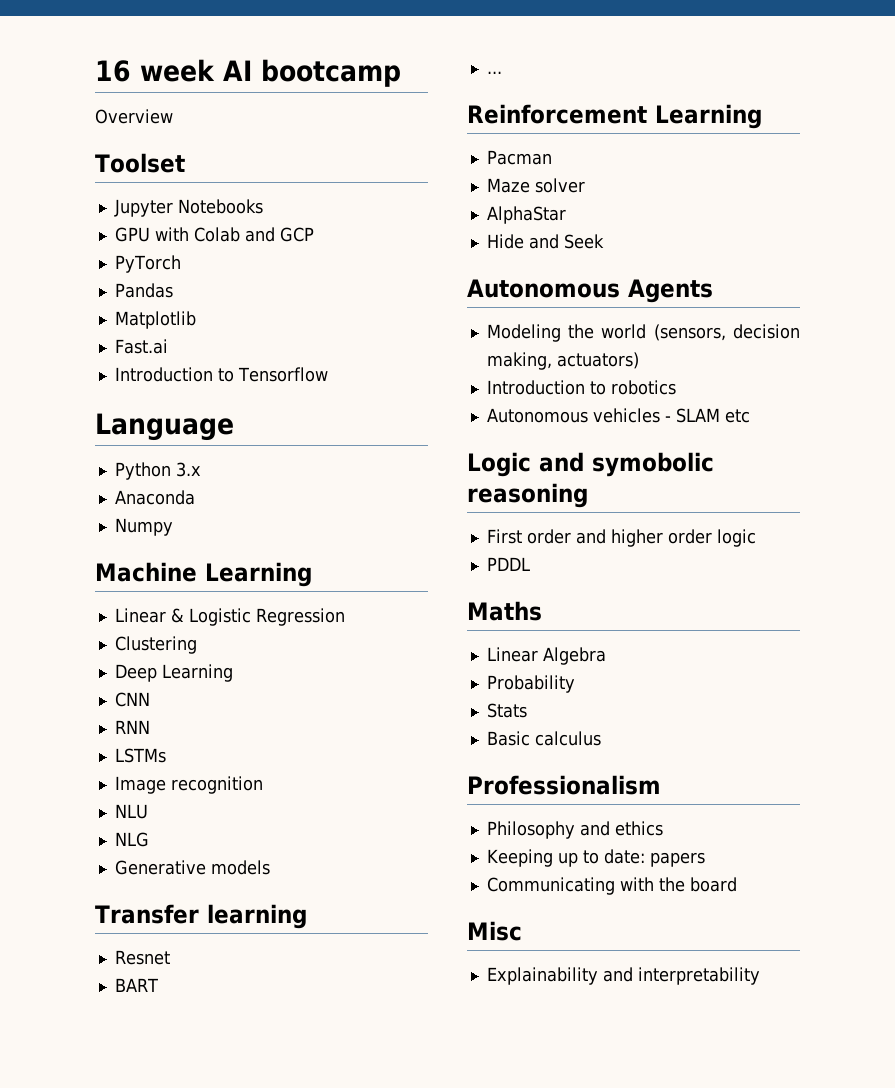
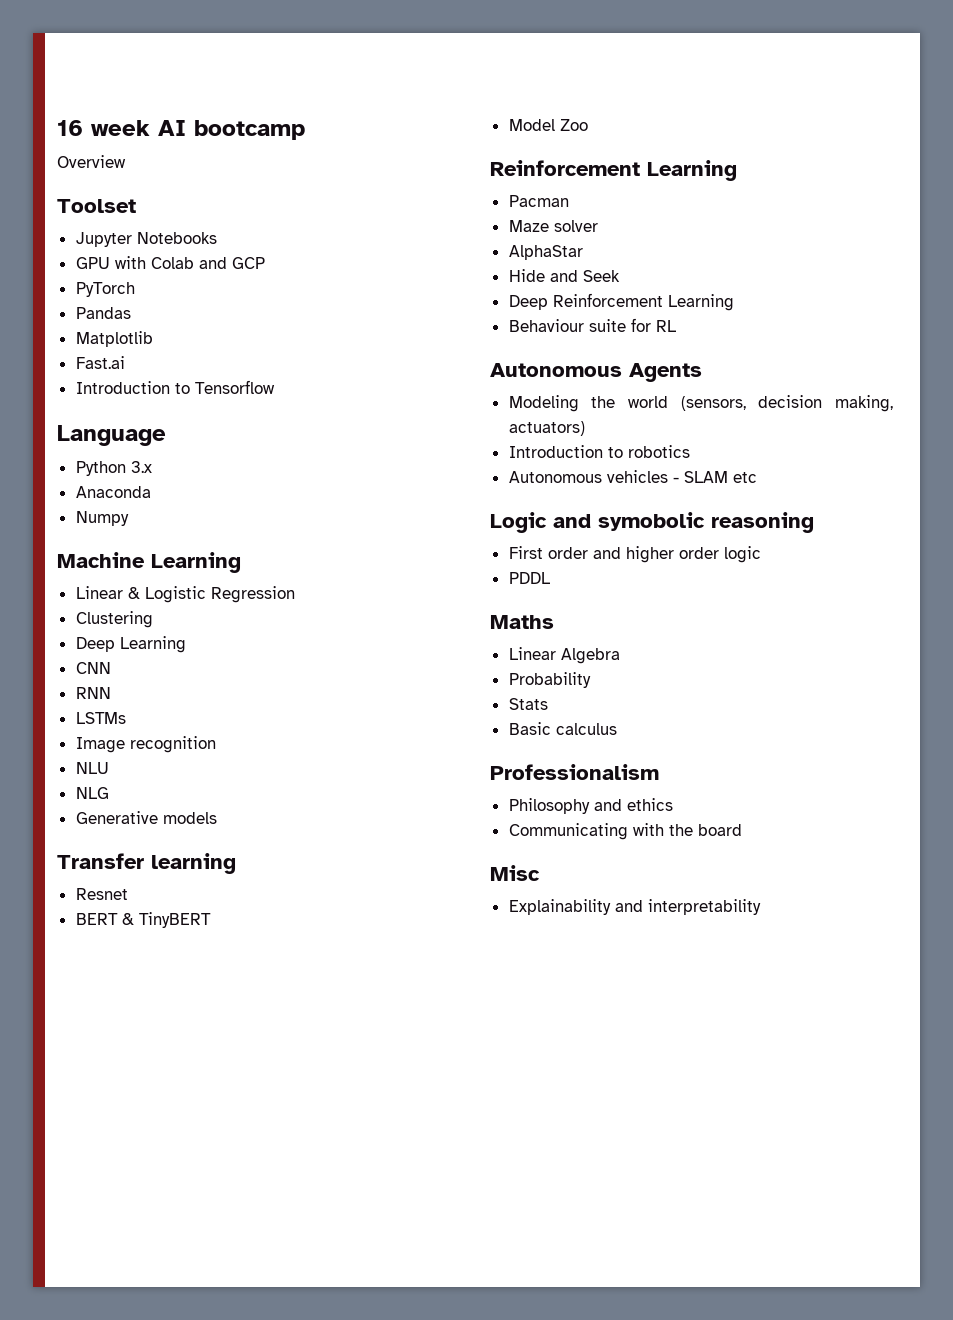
[114,978,158,992] [486,71,502,74] BART // ... -> [75,912,211,928] [508,119,588,131] BERT & TinyBERT // Model Zoo
(604, 241) none -> [508,293,734,311] [508,318,676,332] // Deep Reinforcement Learning // Behaviour suite for RL
[486,849,705,867] // Keeping up to date: papers -> (673, 804) none

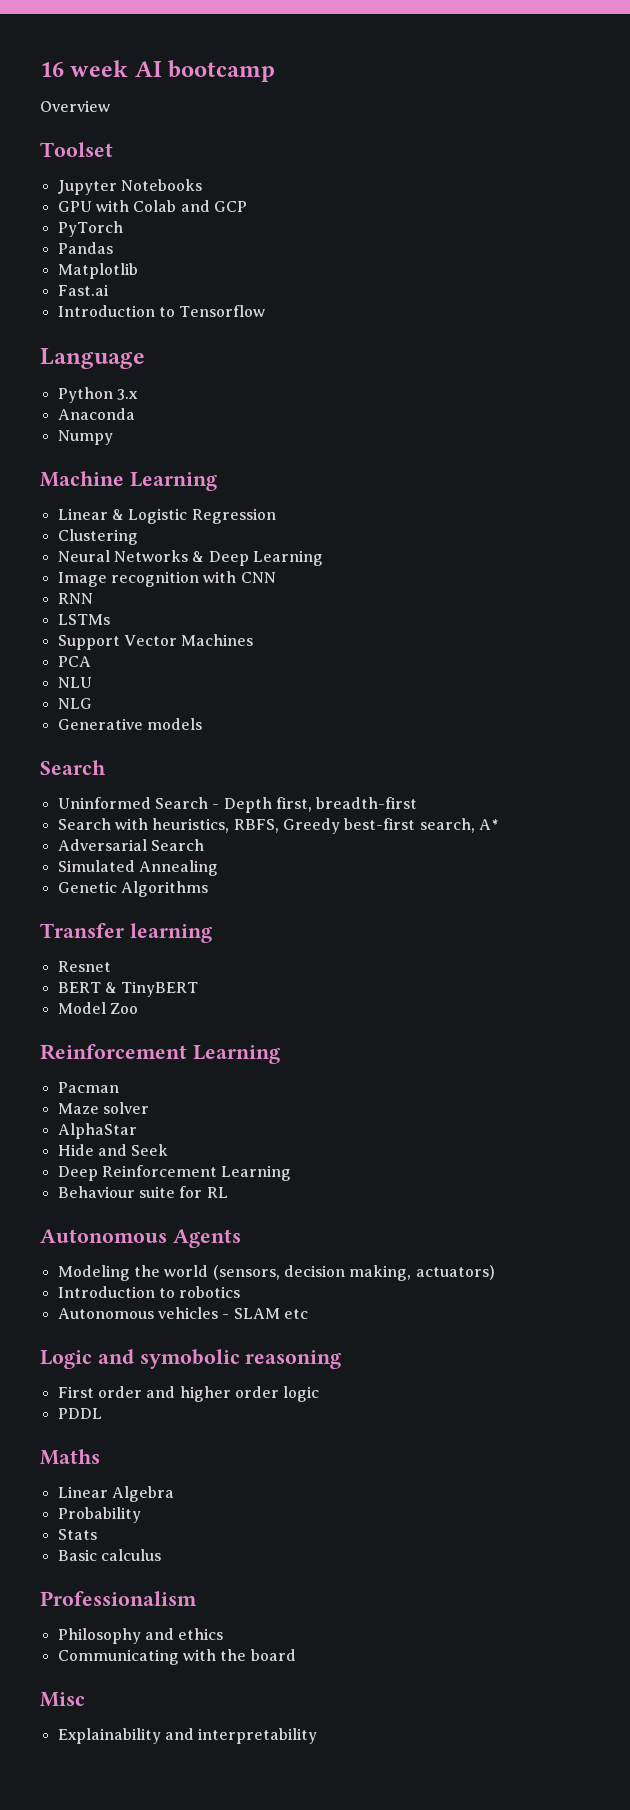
(153, 619) none -> [57,550,205,562] Neural Networks &
(186, 644) none -> [57,571,237,587] Image recognition with
[75,736,216,753] Image recognition -> [57,634,254,650] [57,656,91,667] Support Vector Machines // PCA
(217, 818) none -> [40,760,106,775] [57,797,418,813] [57,818,498,834] [57,839,204,851] [57,860,218,876] [57,881,208,897] // Search // Uninformed Search - Depth first, breadth-first // Search with heuristics, RBFS, Greedy best-first search, A* // Adversarial Search // Simulated Annealing // Genetic Algorithms

